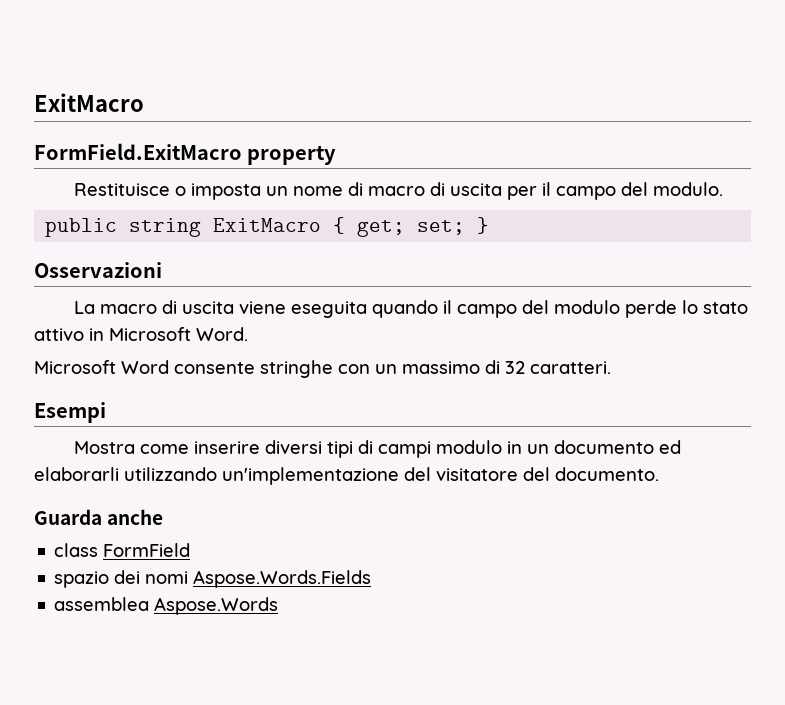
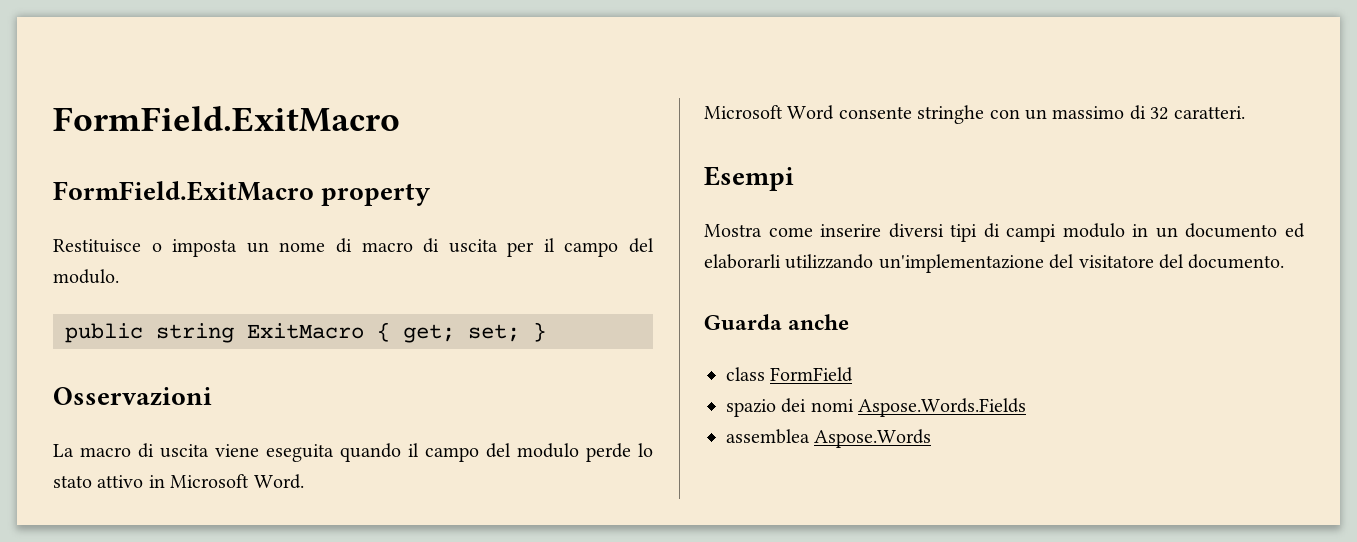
[34,93,144,112] ExitMacro -> [53,106,400,132] FormField.ExitMacro

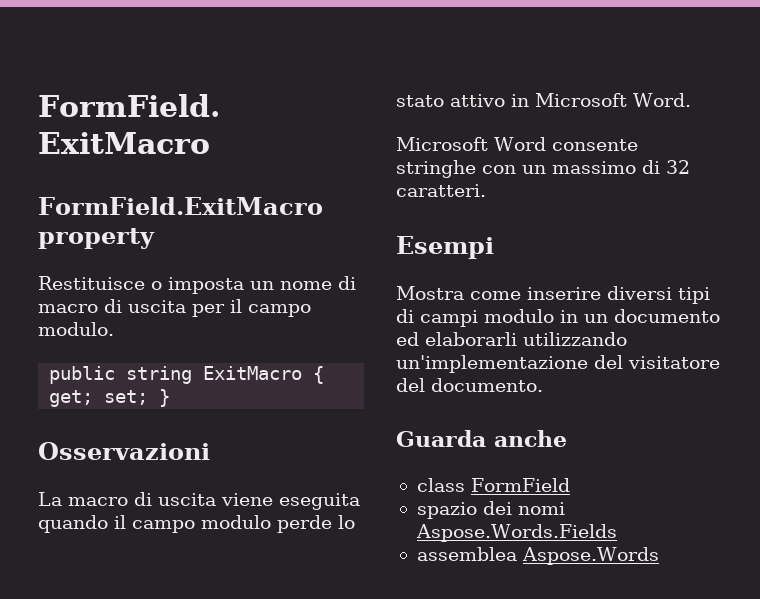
[628,238,654,253] del -> (311, 310) none
[486,443,511,458] del -> (195, 526) none

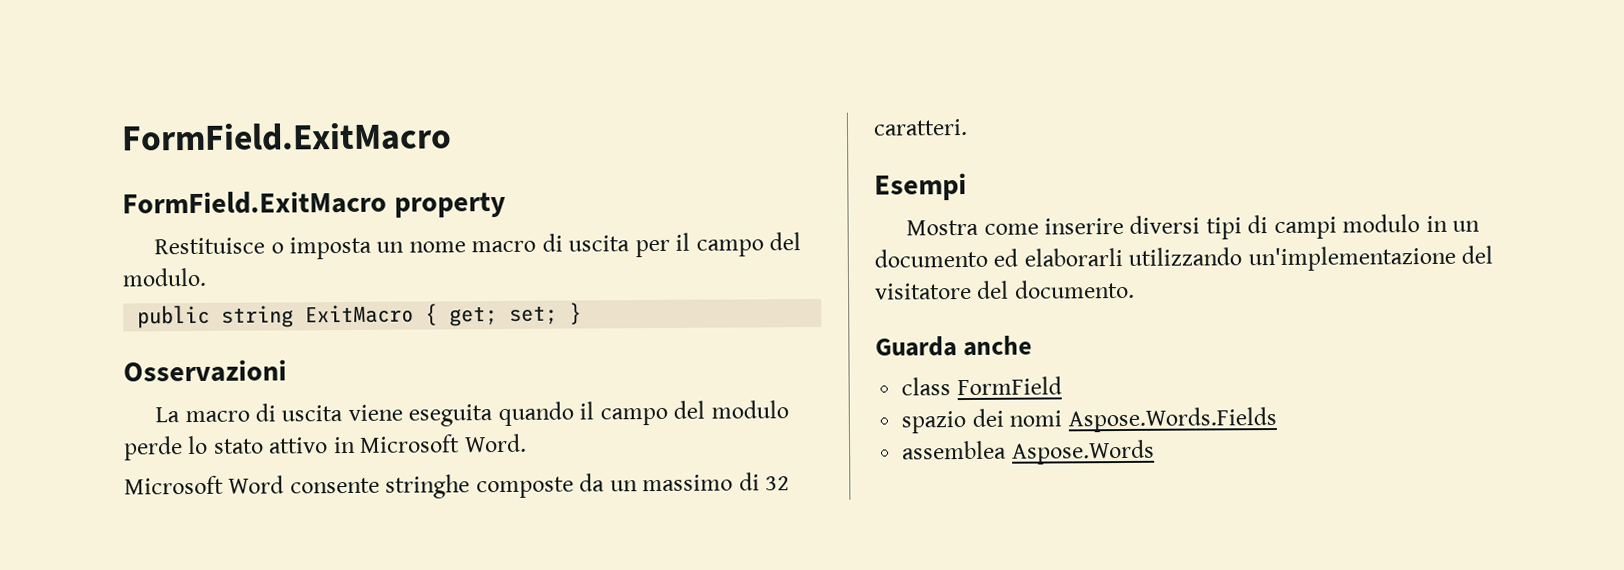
[338,276,356,290] di -> (466, 247) none
(311, 310) none -> [769,232,802,251] del
(195, 526) none -> [673,400,706,419] del
[482,165,516,174] con -> [475,473,606,499] composte da

